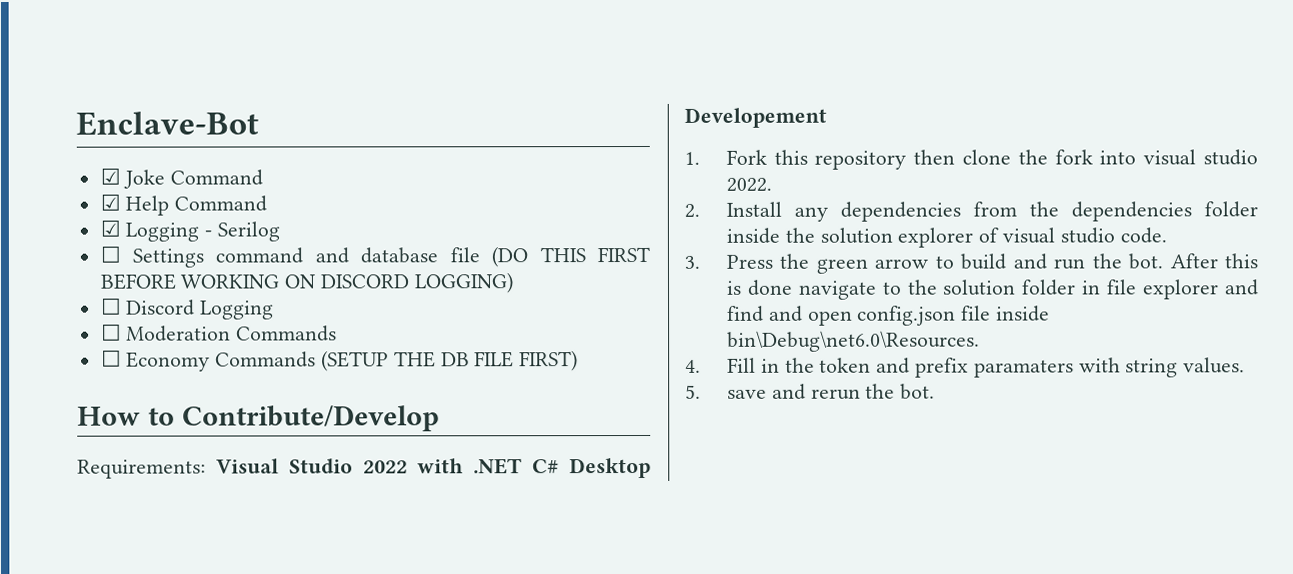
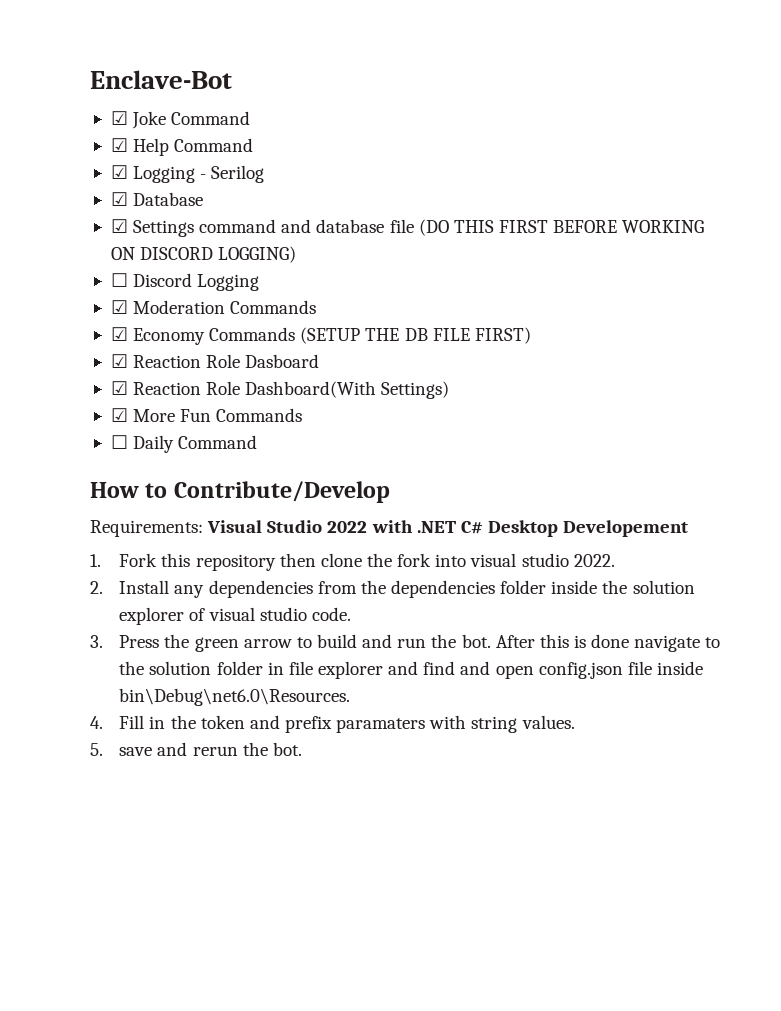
[99,245,121,263] ☐ -> [110,192,204,206] [110,219,128,233] ☑ Database // ☑
[100,323,122,341] ☐ -> [110,300,128,314] ☑
[100,349,122,367] ☐ -> [110,327,128,341] ☑
(579, 361) none -> [110,354,320,368] [110,381,450,399] [110,408,303,422] [110,435,258,453] // ☑ Reaction Role Dasboard // ☑ Reaction Role Dashboard(With Settings) // ☑ More Fun Commands // ☐ Daily Command

